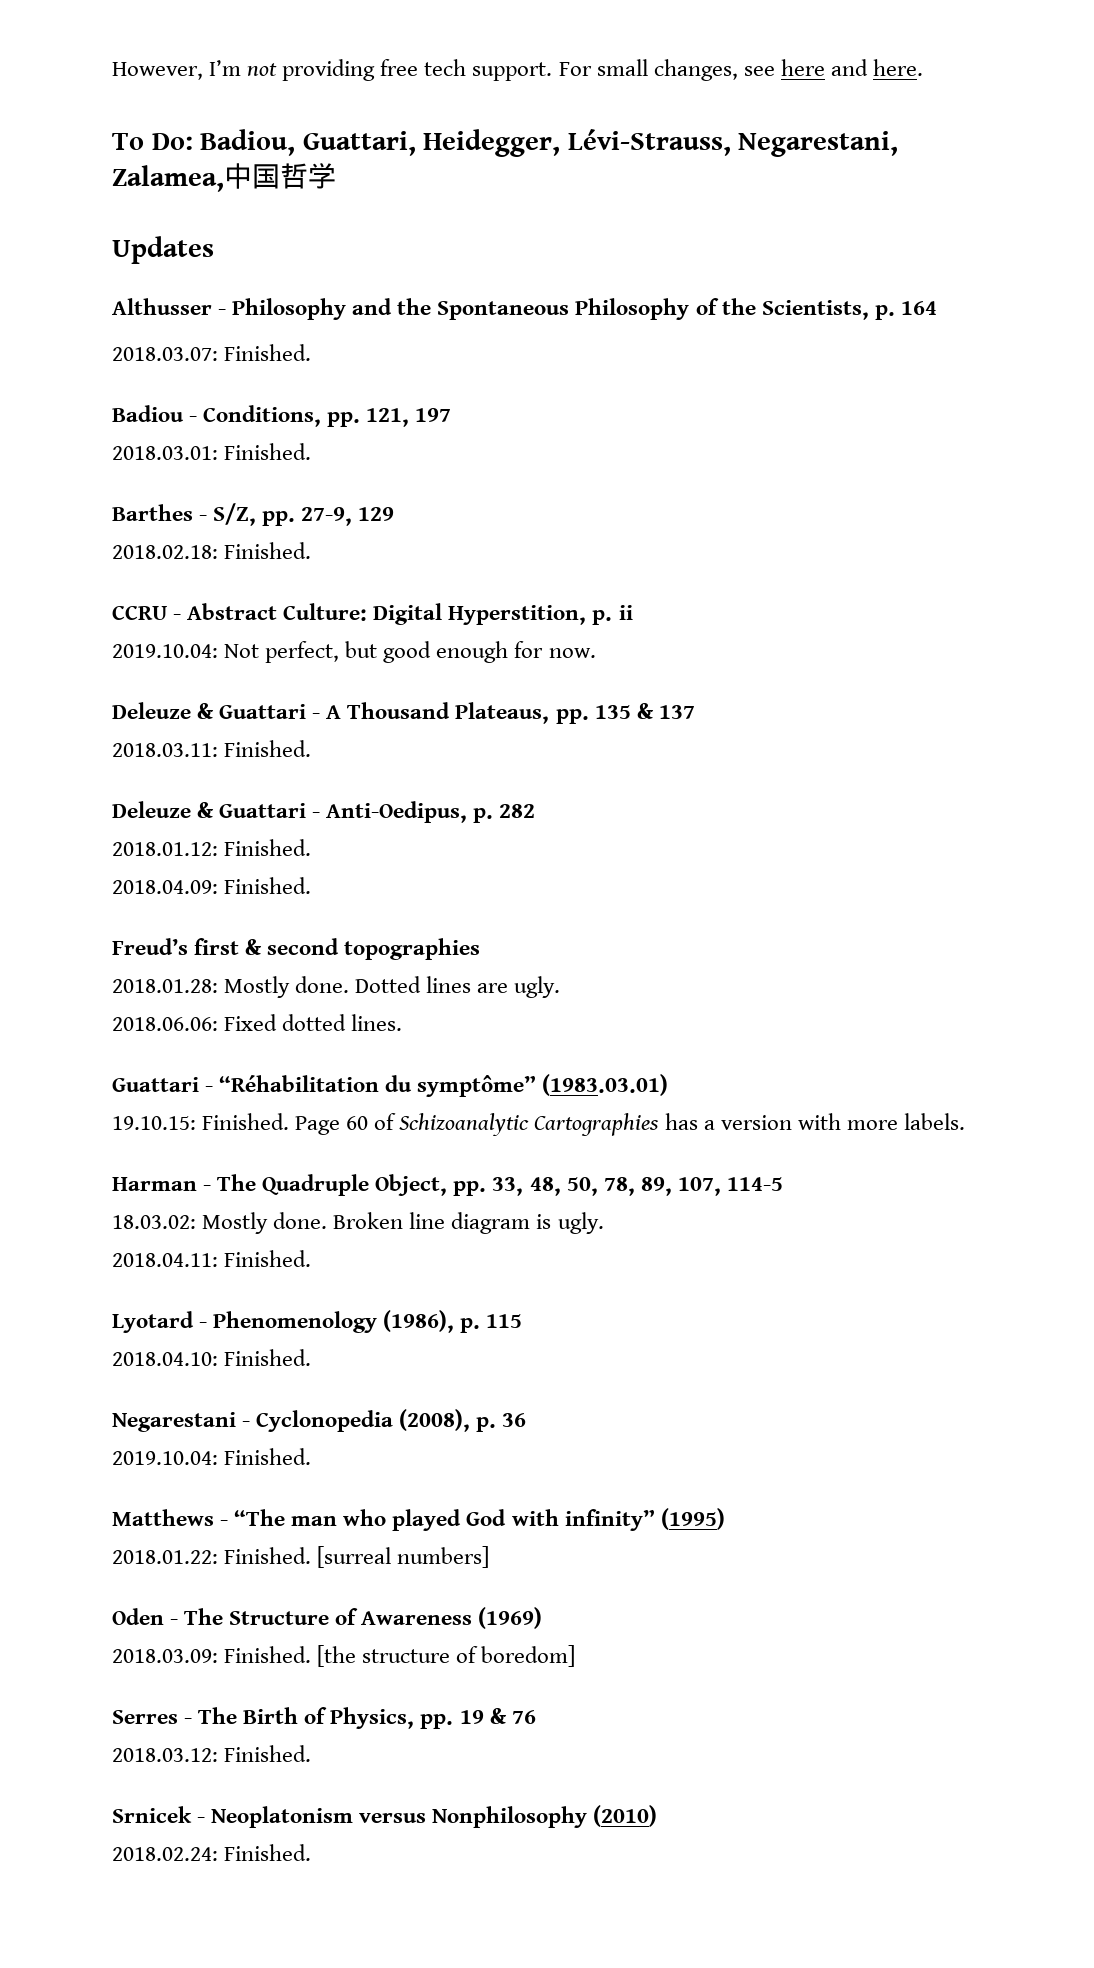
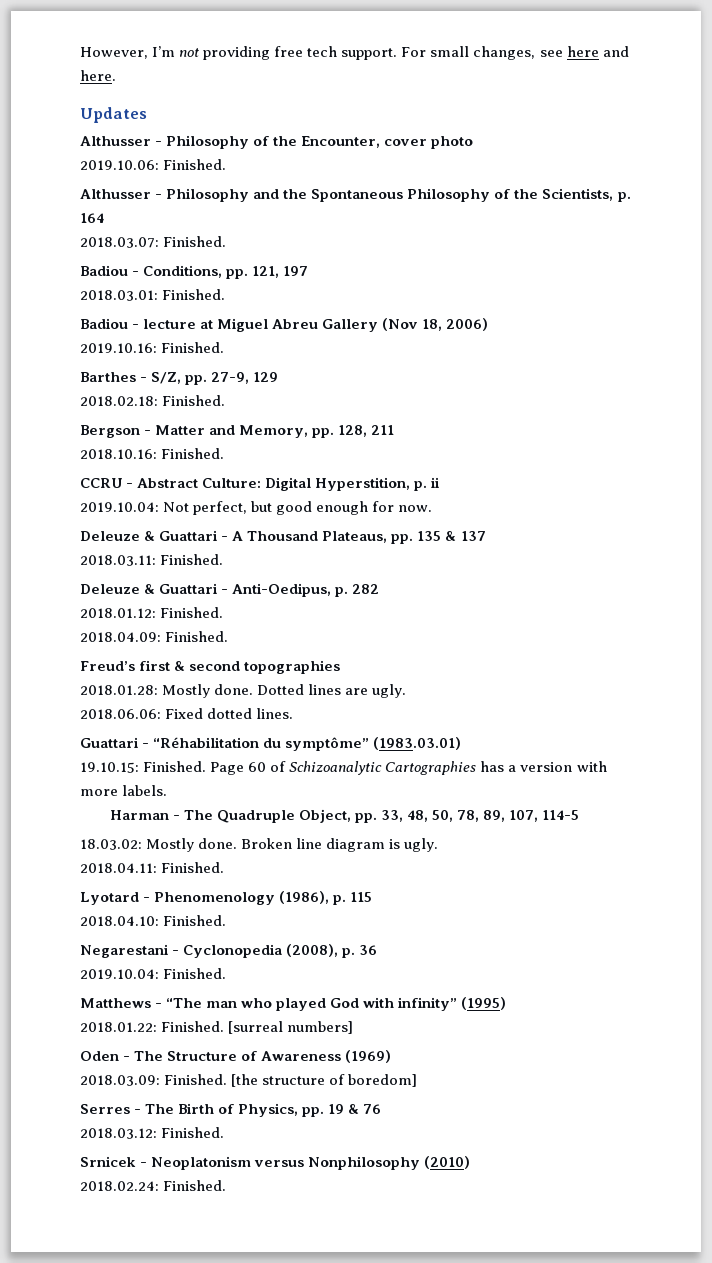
[112,129,899,157] [112,163,336,192] [112,236,214,264] To Do: Badiou, Guattari, Heidegger, Lévi-Strauss, Negarestani, Zalamea,中国哲学 // Updates -> [80,107,147,123] [80,135,474,149] [80,159,227,170] Updates // Althusser - Philosophy of the Encounter, cover photo // 2019.10.06: Finished.
(312, 451) none -> [80,318,489,332] [80,342,225,353] // Badiou - lecture at Miguel Abreu Gallery (Nov 18, 2006) // 2019.10.16: Finished.
(312, 550) none -> [80,425,395,438] [80,448,225,459] // Bergson - Matter and Memory, pp. 128, 211 // 2018.10.16: Finished.

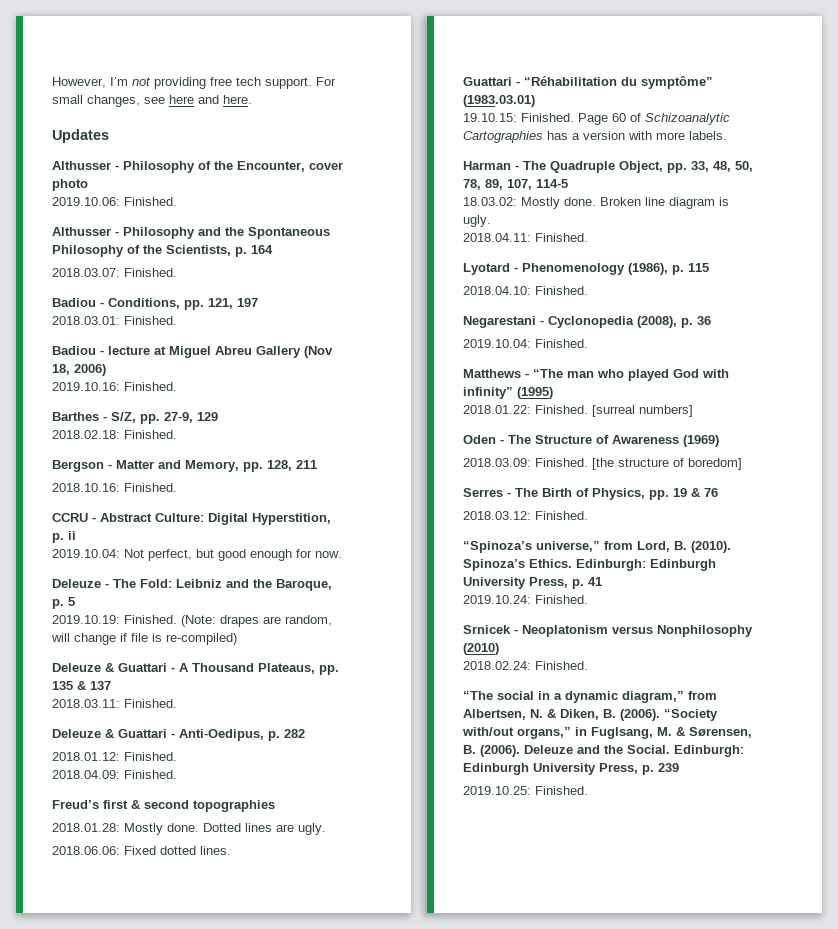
(433, 508) none -> [52,579,332,591] [52,597,75,609] [52,615,332,627] [51,633,237,645] // Deleuze - The Fold: Leibniz and the Baroque, p. 5 // 2019.10.19: Finished. (Note: drapes are random, will change if file is re-compiled)
(225, 1132) none -> [463,541,731,553] [463,559,716,571] [463,577,602,589] [463,595,588,604] // “Spinoza’s universe,” from Lord, B. (2010). Spinoza’s Ethics. Edinburgh: Edinburgh University Press, p. 41 // 2019.10.24: Finished.
(227, 1185) none -> [463,691,717,703] [463,709,718,721] [462,727,752,739] [463,745,744,757] [463,763,679,775] [463,786,588,795] // “The social in a dynamic diagram,” from Albertsen, N. & Diken, B. (2006). “Society with/out organs,” in Fuglsang, M. & Sørensen, B. (2006). Deleuze and the Social. Edinburgh: Edinburgh University Press, p. 239 // 2019.10.25: Finished.

